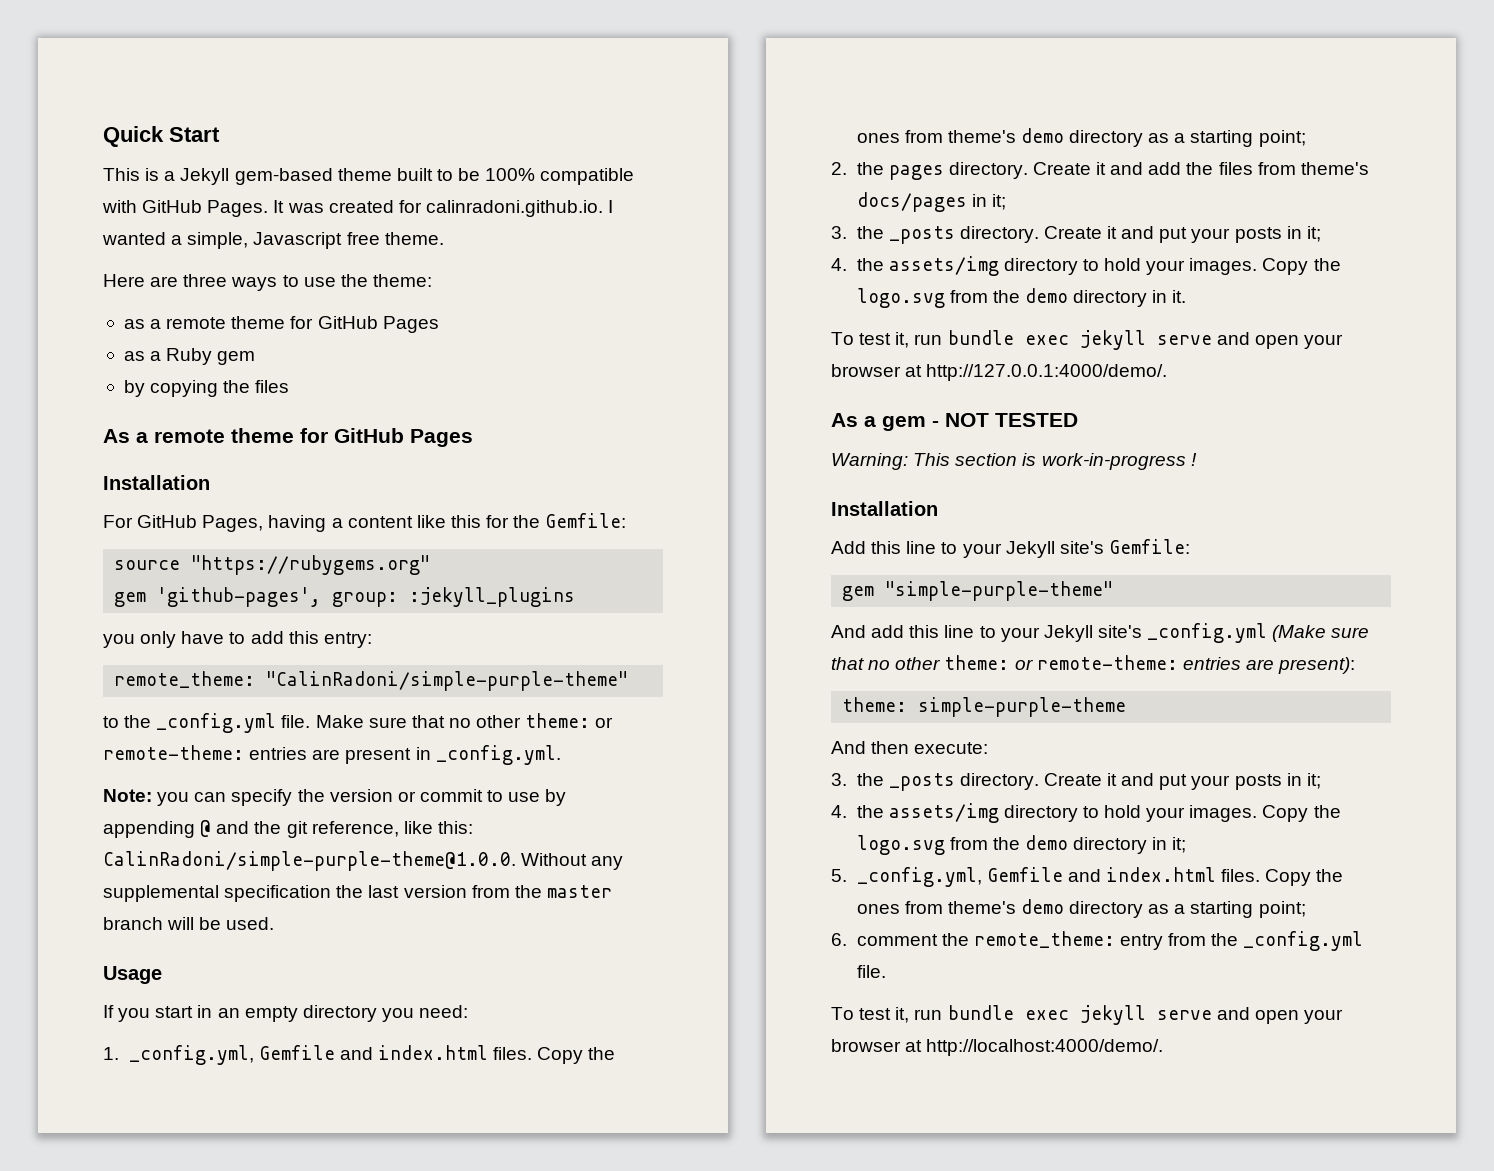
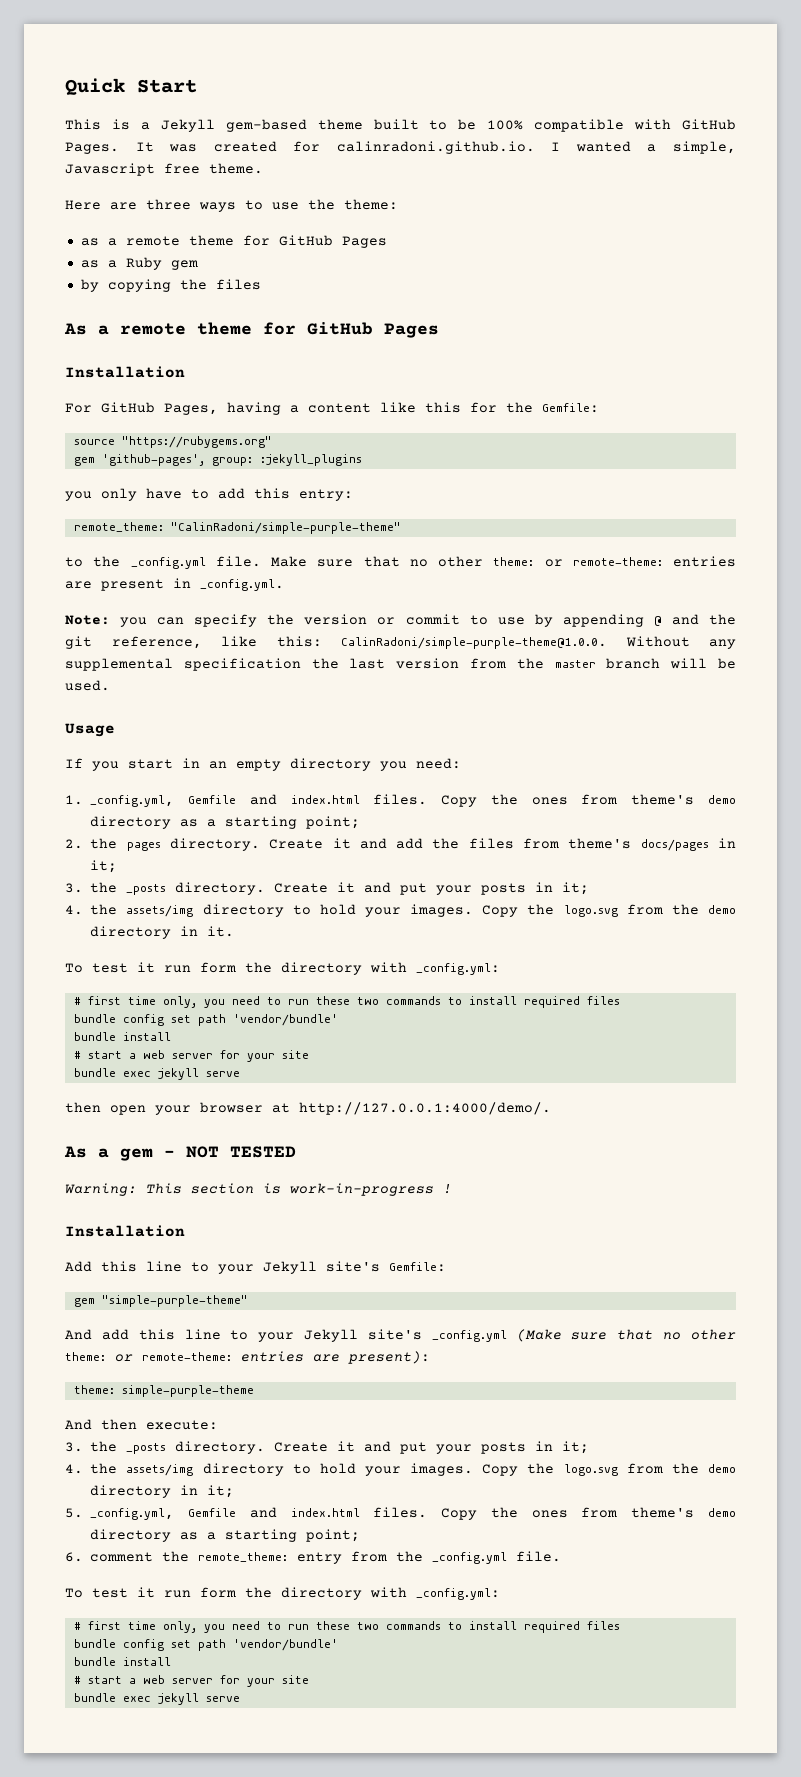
[895,330,1250,350] it, run bundle exec jekyll serve and -> [137,962,500,975] [73,996,620,1008] [73,1014,338,1026] [73,1032,171,1041] [73,1050,309,1062] [73,1068,240,1080] [65,1102,101,1113] it run form the directory with _config.yml: // # first time only, you need to run these two commands to install required files // bundle config set path 'vendor/bundle' // bundle install // # start a web server for your site // bundle exec jekyll serve // then
[895,1005,1343,1025] [831,1039,1164,1056] it, run bundle exec jekyll serve and open your browser at http://localhost:4000/demo/. -> [137,1587,500,1600] [73,1621,620,1633] [73,1639,338,1651] [73,1657,171,1666] [73,1675,309,1687] [73,1693,240,1705] it run form the directory with _config.yml: // # first time only, you need to run these two commands to install required files // bundle config set path 'vendor/bundle' // bundle install // # start a web server for your site // bundle exec jekyll serve

